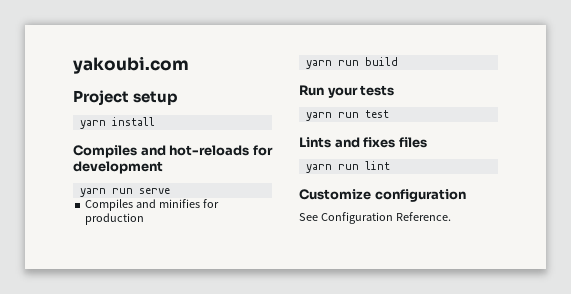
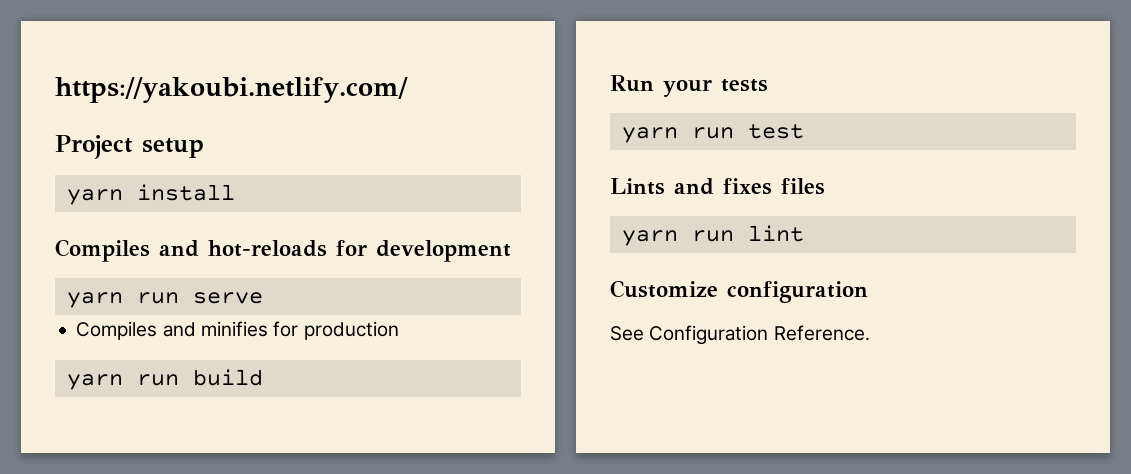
[73,56,189,74] yakoubi.com -> [55,77,408,103] https://yakoubi.netlify.com/

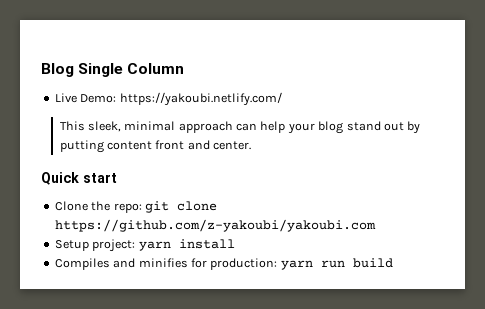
[55,77,408,103] [55,135,204,159] [66,184,235,205] [55,239,511,262] [66,292,263,308] https://yakoubi.netlify.com/ // Project setup // yarn install // Compiles and hot-reloads for development // yarn run serve -> [41,63,185,77] [54,92,282,106] [59,121,421,134] [59,140,252,153] [41,172,117,185] [54,201,217,213] [54,219,376,232] [54,239,235,252] Blog Single Column // Live Demo: https://yakoubi.netlify.com/ // This sleek, minimal approach can help your blog stand out by putting content front and center. // Quick start // Clone the repo: git clone https://github.com/z-yakoubi/yakoubi.com // Setup project: yarn install
[303,321,399,340] production // -> [210,258,278,270] production:
[610,75,768,97] [621,124,804,143] [610,178,825,195] [621,225,804,246] [610,280,868,303] [610,325,870,345] // Run your tests // yarn run test // Lints and fixes files // yarn run lint // Customize configuration // See Configuration Reference. -> (393, 263) none

